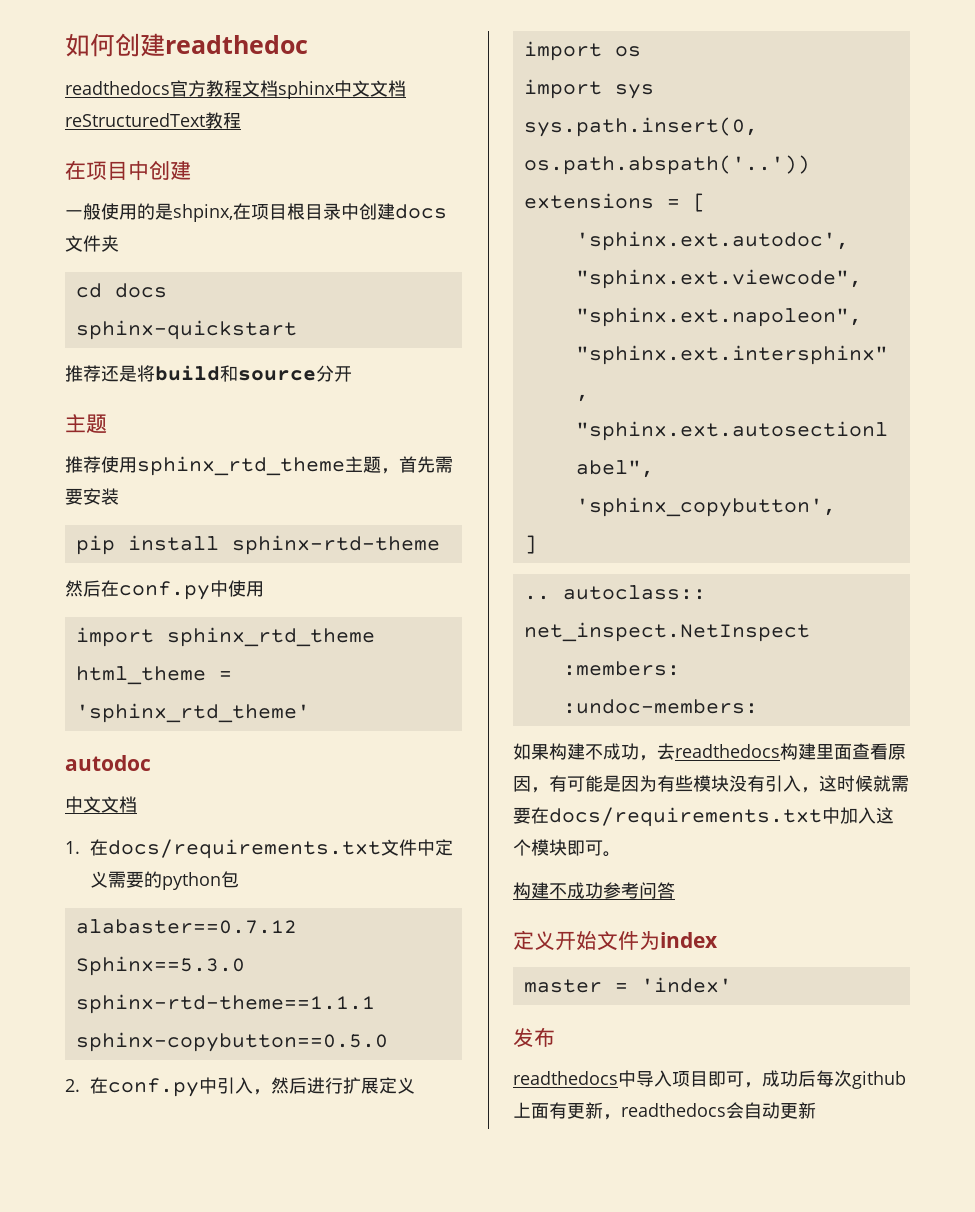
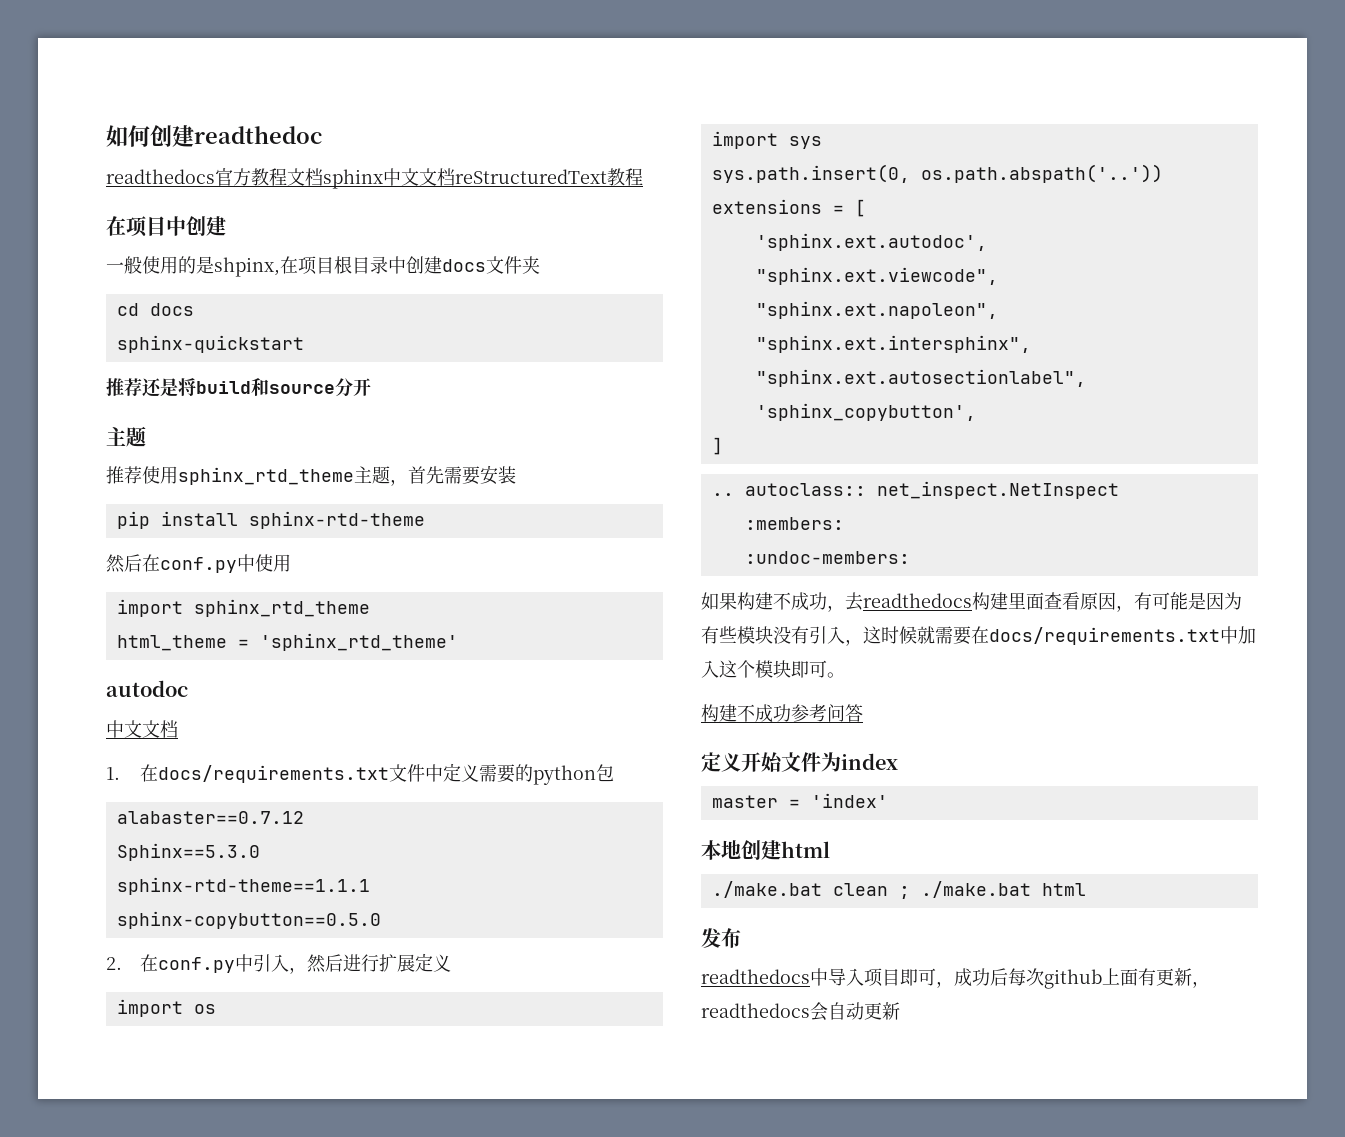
(732, 985) none -> [701,840,830,860] [711,881,1086,899] // 本地创建html // ./make.bat clean ; ./make.bat html

